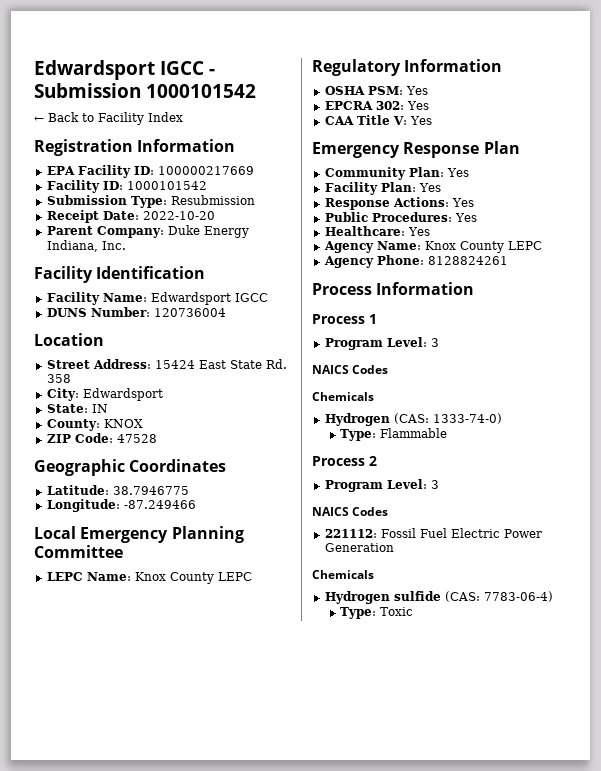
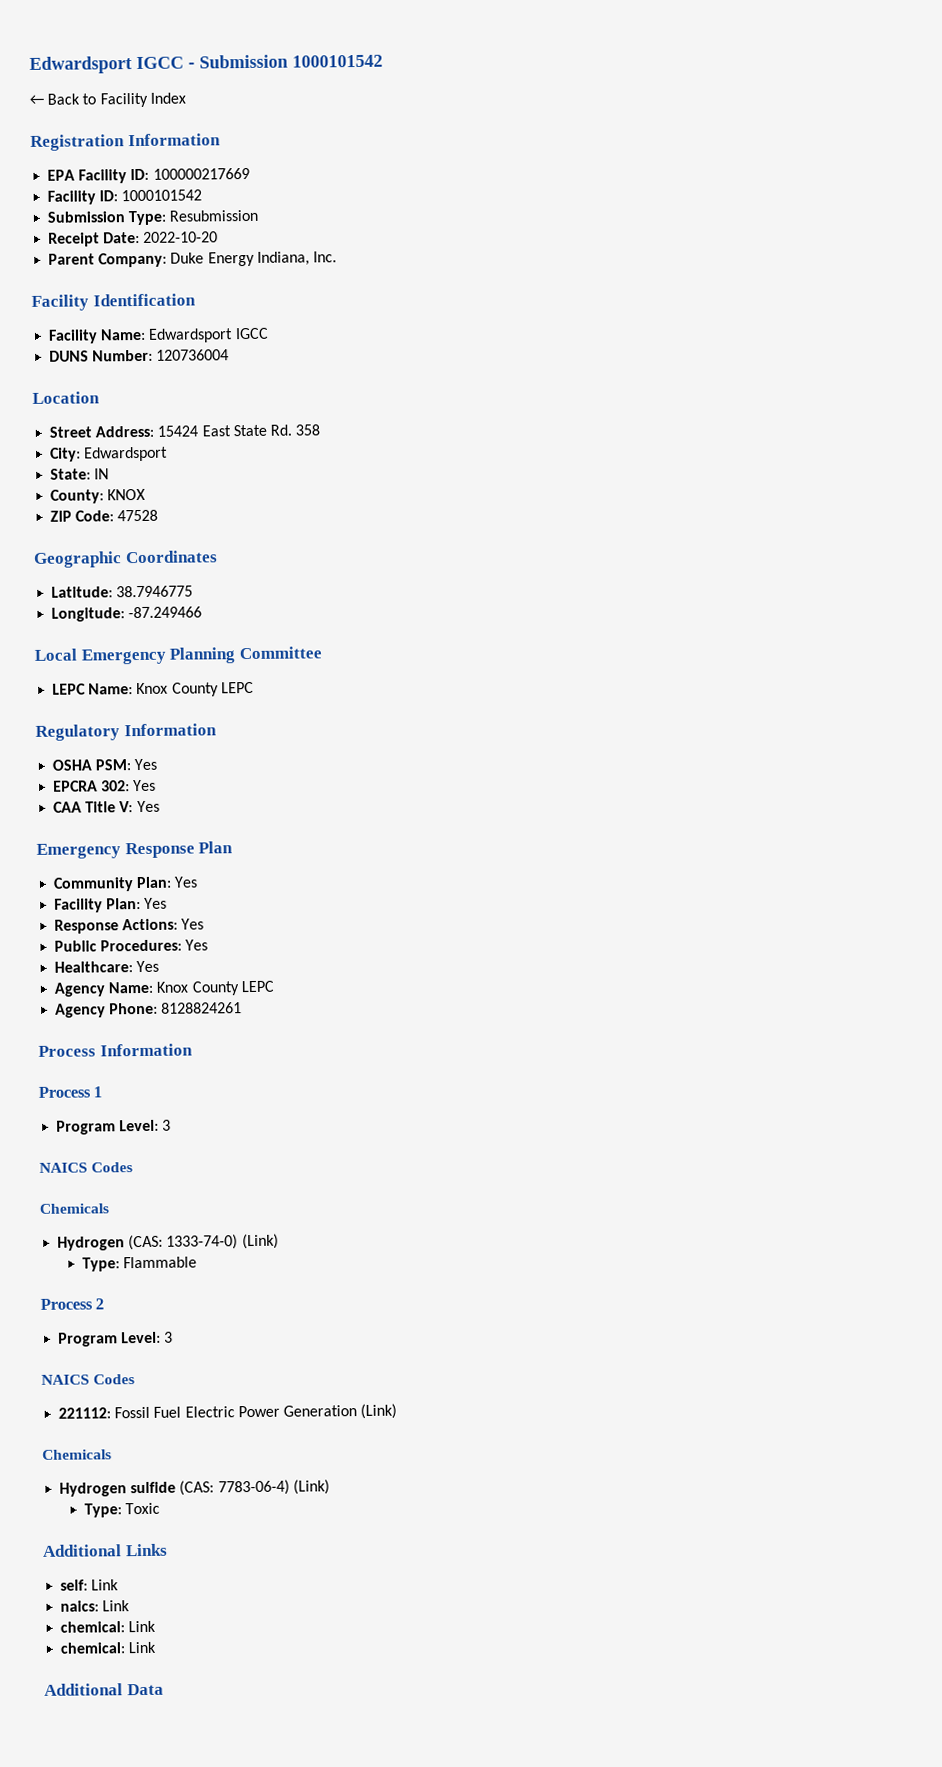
(502, 418) none -> [241,1233,279,1250] (Link)
(394, 547) none -> [360,1403,398,1420] (Link)
(553, 596) none -> [292,1479,330,1495] (Link)
(414, 611) none -> [42,1543,168,1557] [60,1579,120,1591] [60,1600,131,1612] [60,1620,157,1633] [60,1641,157,1654] [44,1683,164,1696] // Additional Links // self: Link // naics: Link // chemical: Link // chemical: Link // Additional Data

